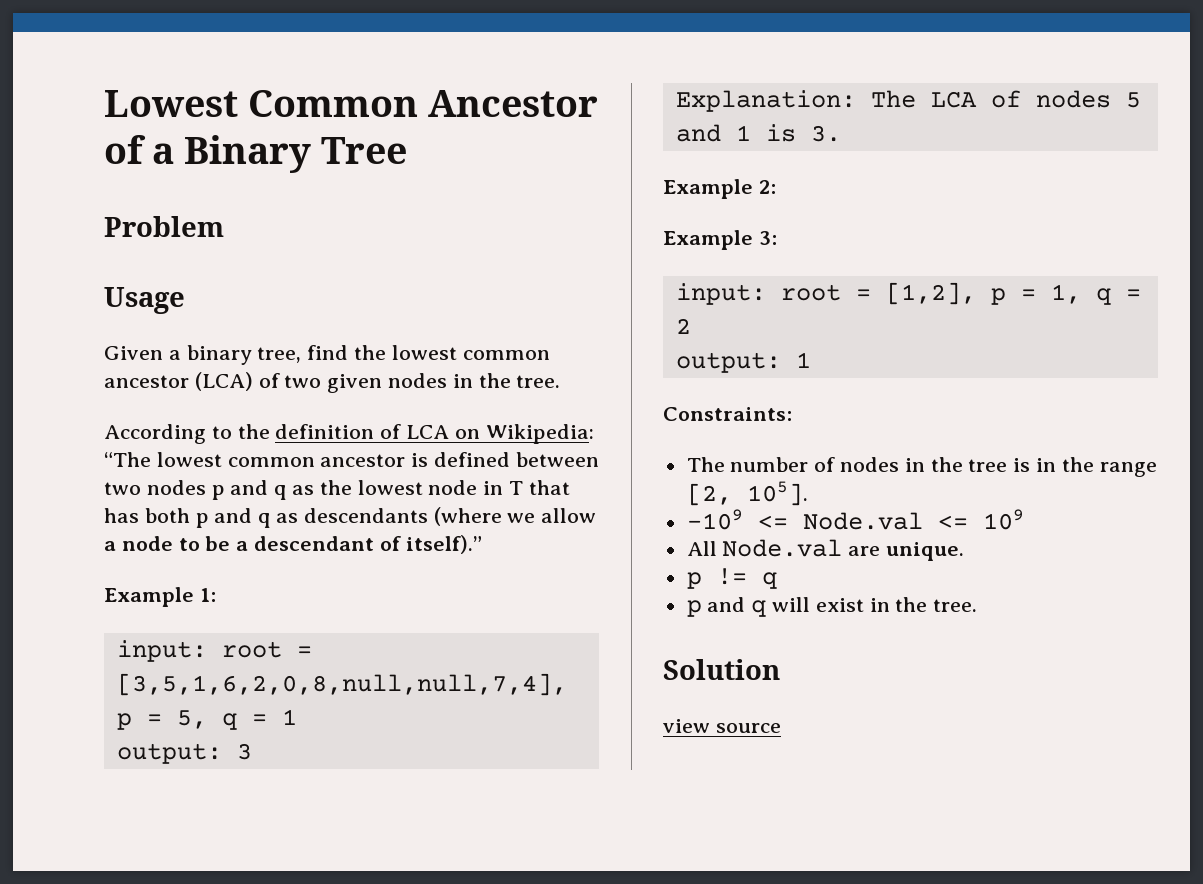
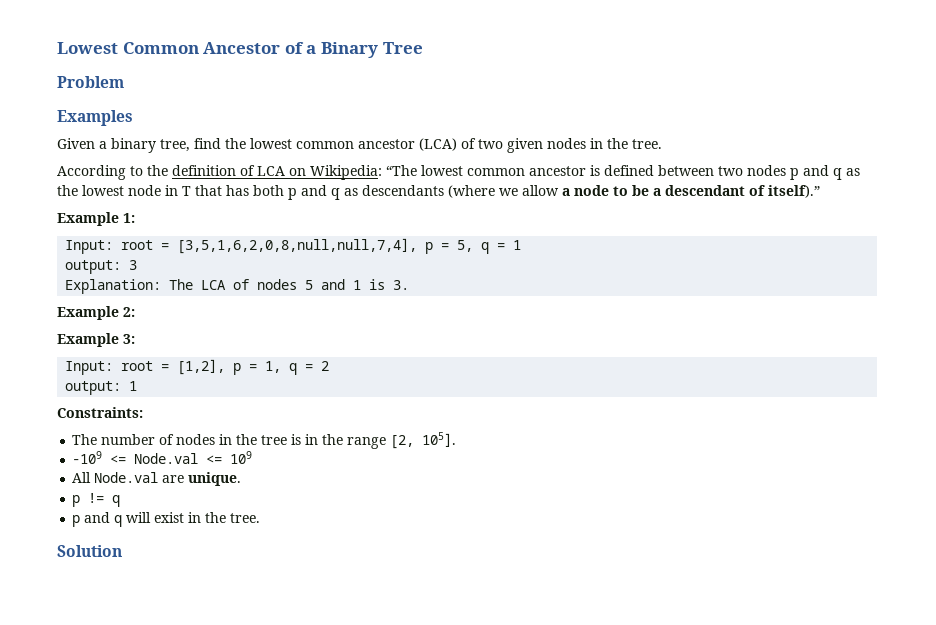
[104,287,185,314] Usage -> [57,110,133,126] Examples
[116,640,207,662] input: -> [65,240,114,254] Input:
[675,283,766,305] input: -> [65,361,114,375] Input:
[663,719,781,733] // view source -> (122, 551) none

